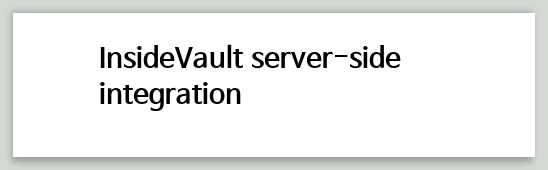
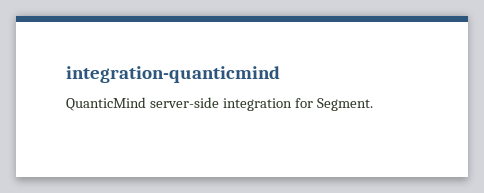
[99,44,401,69] [99,82,242,111] InsideVault server-side integration -> [66,66,280,83] [66,97,373,111] integration-quanticmind // QuanticMind server-side integration for Segment.

